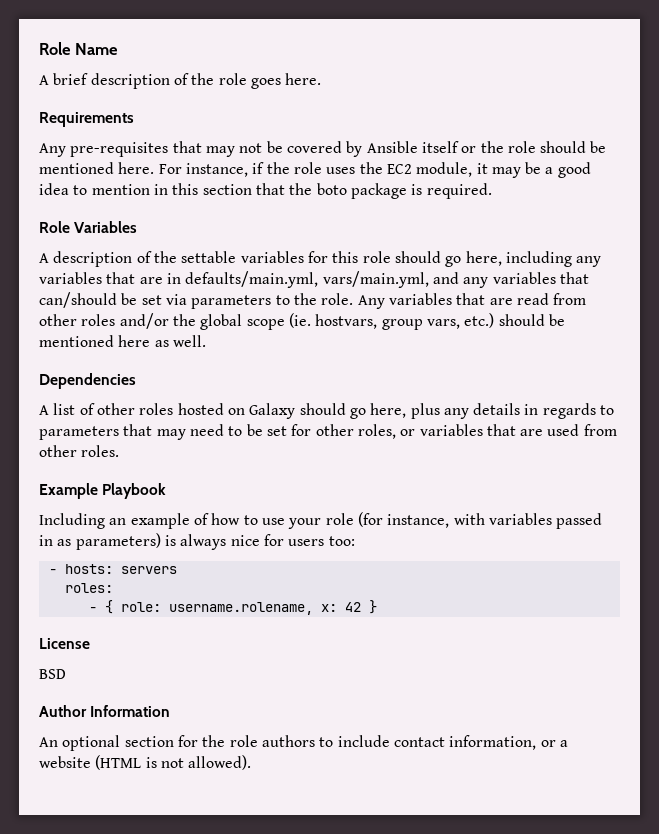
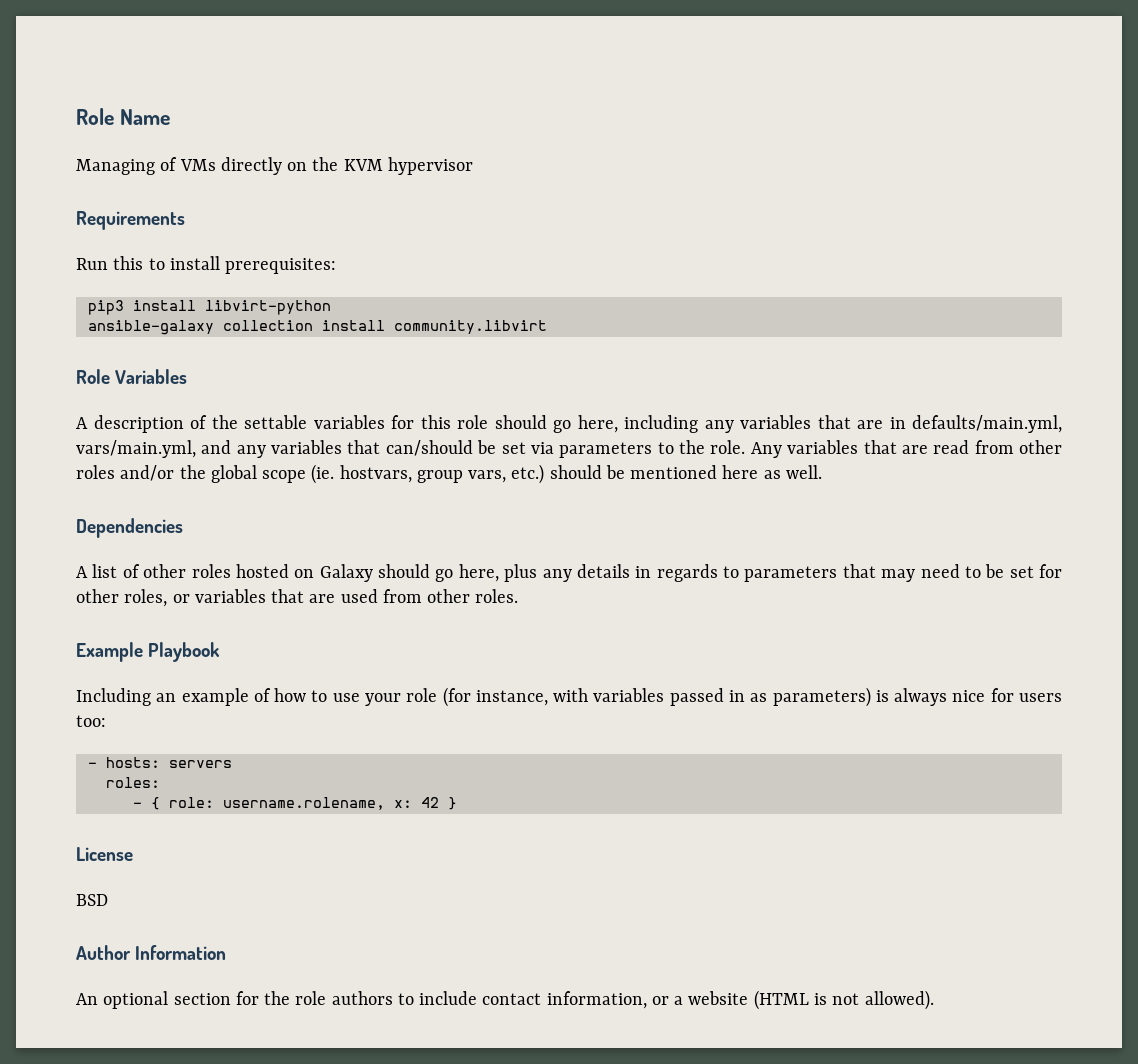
[39,73,322,89] [39,112,134,127] [39,141,607,157] [39,162,591,178] [39,183,492,199] A brief description of the role goes here. // Requirements // Any pre-requisites that may not be covered by Ansible itself or the role should be mentioned here. For instance, if the role uses the EC2 module, it may be a good idea to mention in this section that the boto package is required. -> [76,157,473,175] [76,211,185,230] [76,256,337,274] [87,300,331,315] [87,320,547,335] Managing of VMs directly on the KVM hypervisor // Requirements // Run this to install prerequisites: // pip3 install libvirt-python // ansible-galaxy collection install community.libvirt

